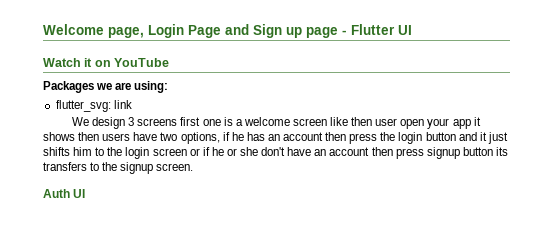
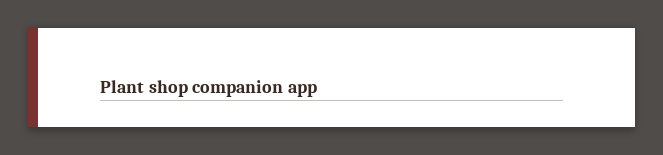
[43,24,412,38] [43,58,170,67] [43,81,169,93] [55,100,132,112] [71,117,481,129] [43,132,508,144] [43,147,508,159] [43,162,194,174] [43,189,86,198] Welcome page, Login Page and Sign up page - Flutter UI // Watch it on YouTube // Packages we are using: // flutter_svg: link // We design 3 screens first one is a welcome screen like then user open your app it shows then users have two options, if he has an account then press the login button and it just shifts him to the login screen or if he or she don't have an account then press signup button its transfers to the signup screen. // Auth UI -> [100,80,318,97] Plant shop companion app

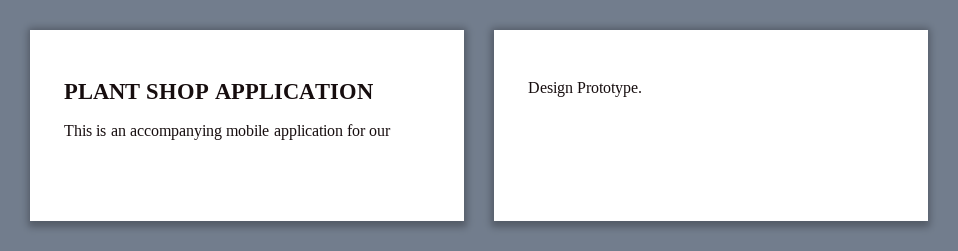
[100,80,318,97] Plant shop companion app -> [64,84,374,99] [64,124,392,140] [528,82,643,97] PLANT SHOP APPLICATION // This is an accompanying mobile application for our Design Prototype.

